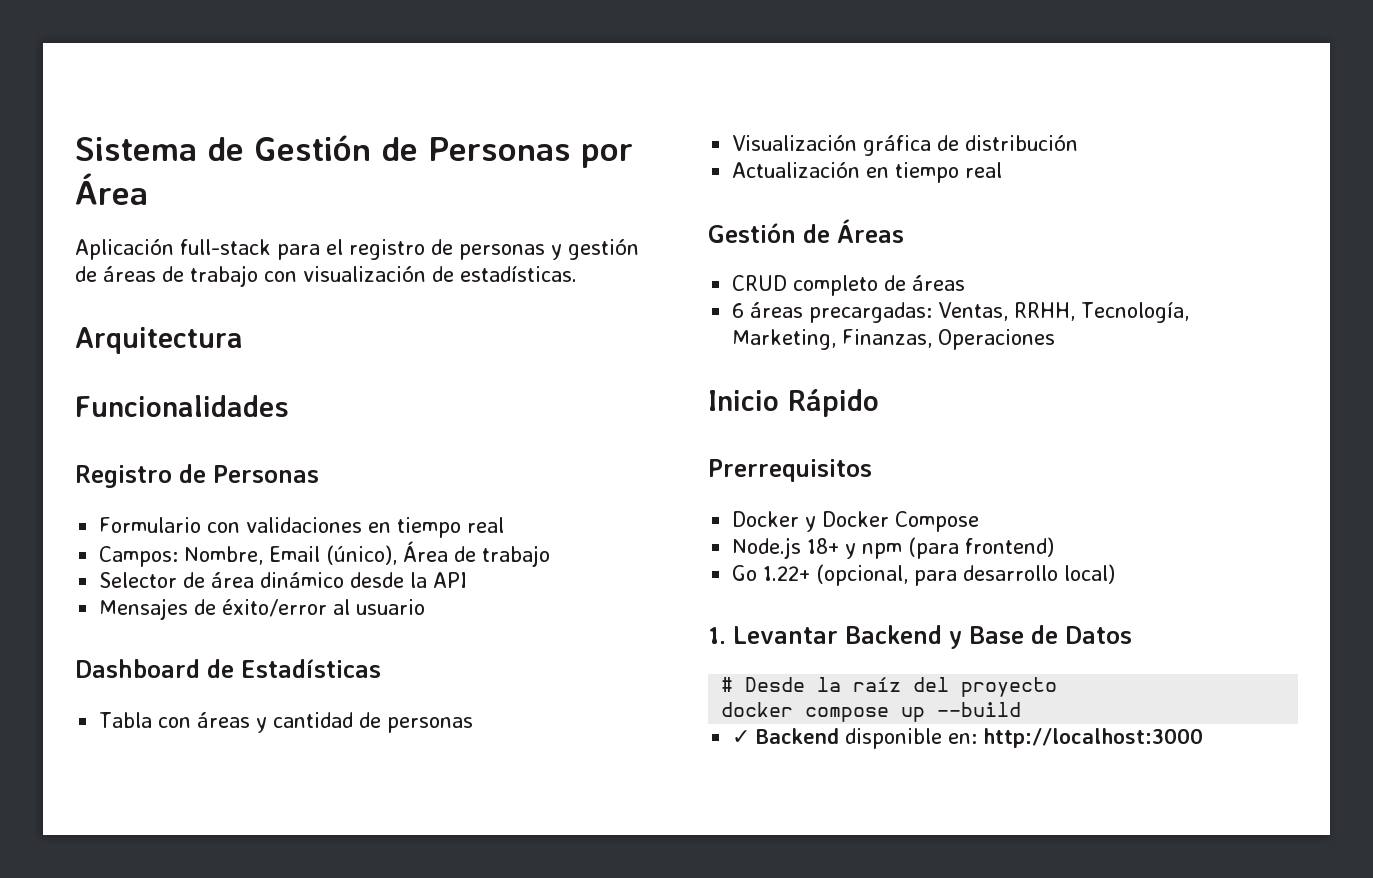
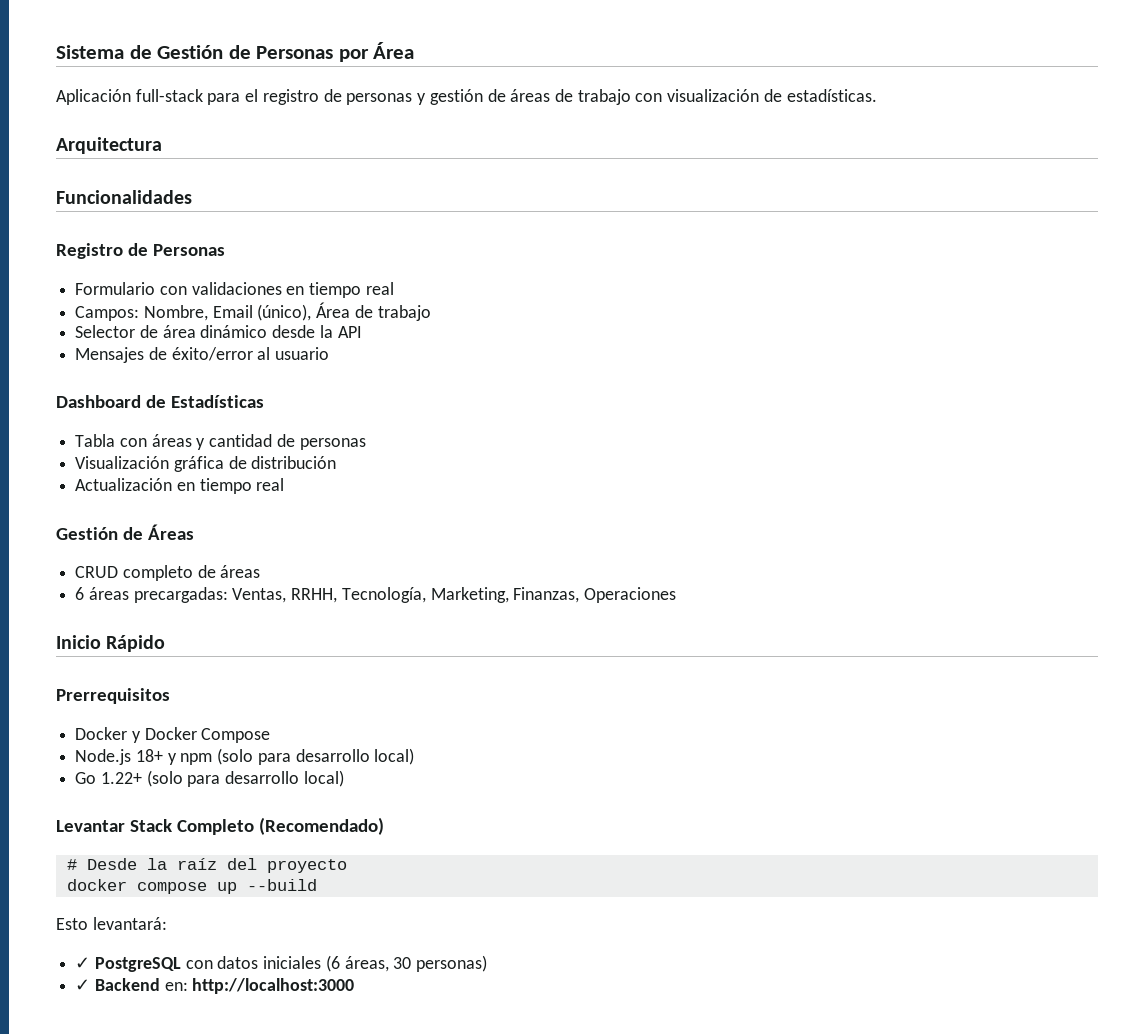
[908,537,1055,559] [732,564,1116,586] [708,625,1132,649] (para frontend) // Go 1.22+ (opcional, para desarrollo local) // 1. Levantar Backend y Base de Datos -> [217,748,415,765] [75,770,344,787] [56,817,384,835] (solo para desarrollo local) // Go 1.22+ (solo para desarrollo local) // Levantar Stack Completo (Recomendado)
(1022, 709) none -> [56,917,167,930] [75,955,488,972] // Esto levantará: // ✓ PostgreSQL con datos iniciales (6 áreas, 30 personas)
[845,728,943,749] disponible -> (160, 984) none

